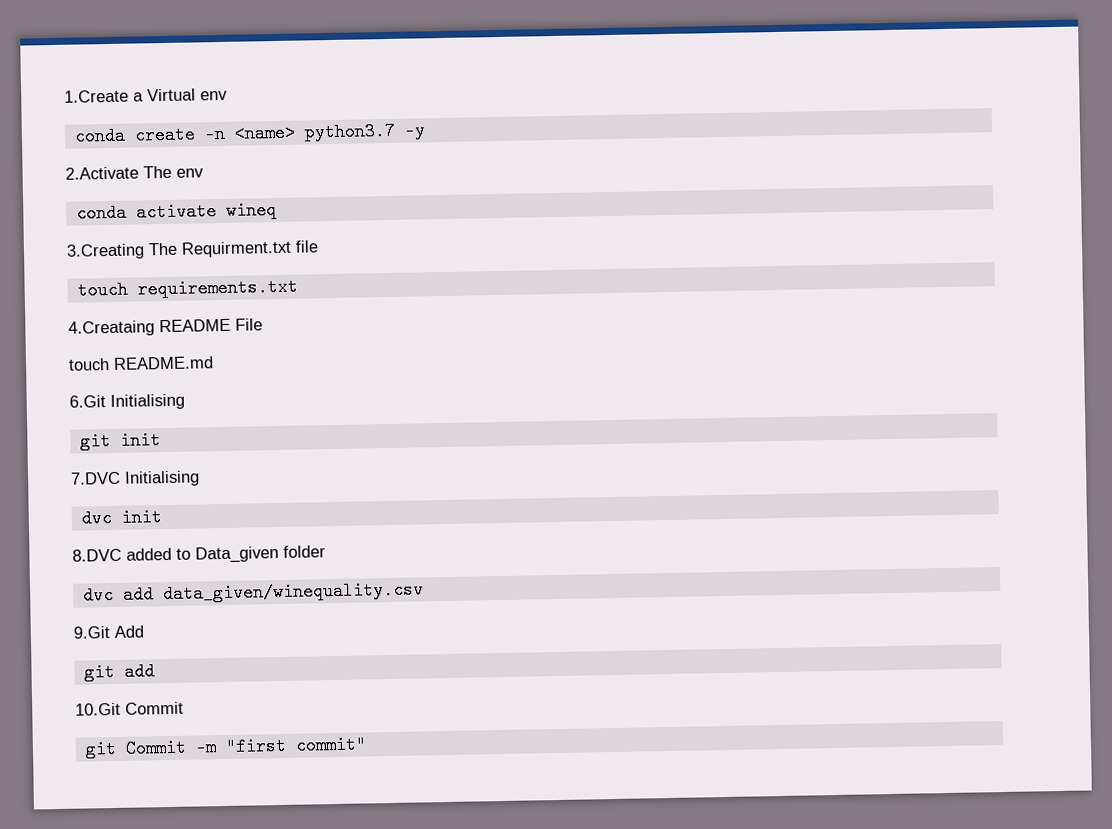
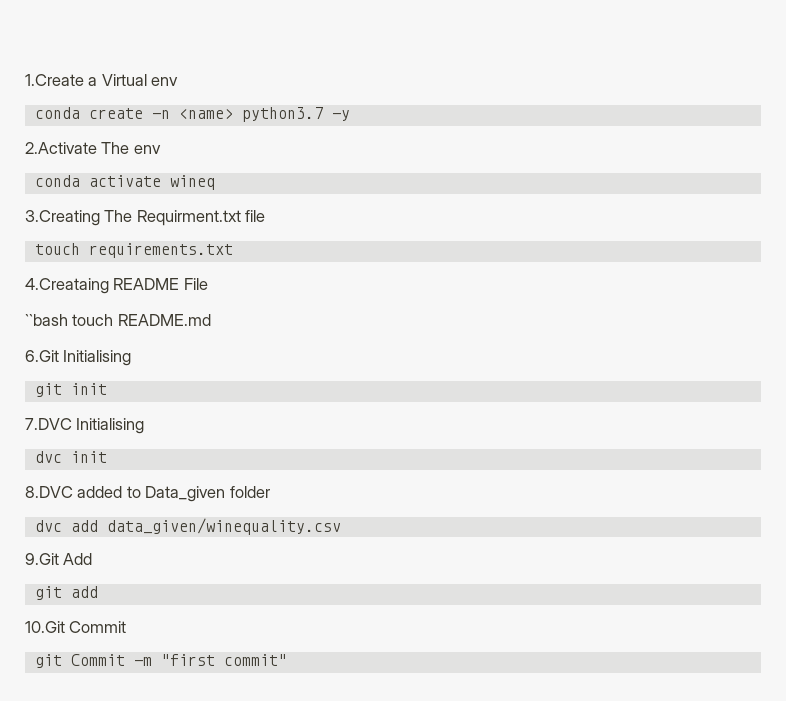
(263, 324) none -> [25,314,68,326] ``bash

